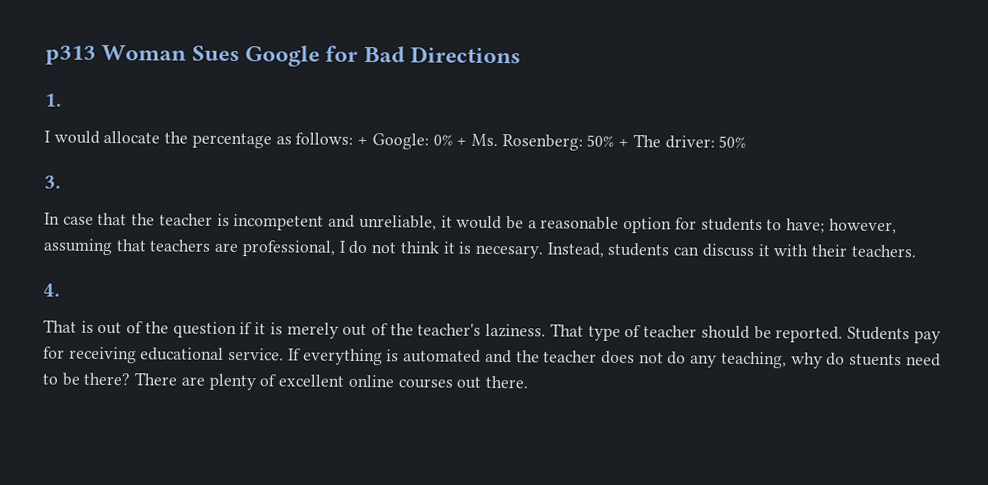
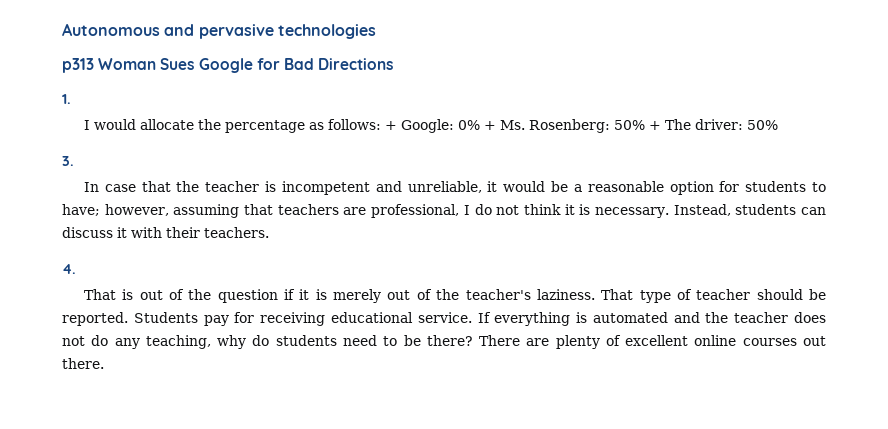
(45, 55) none -> [62,23,376,39] Autonomous and pervasive technologies //
[474,244,543,259] necesary. -> [594,207,669,218] necessary.
[849,353,903,367] stuents -> [275,335,337,346] students

